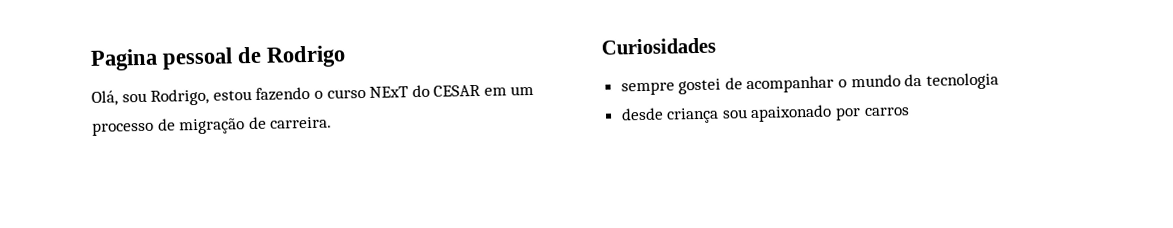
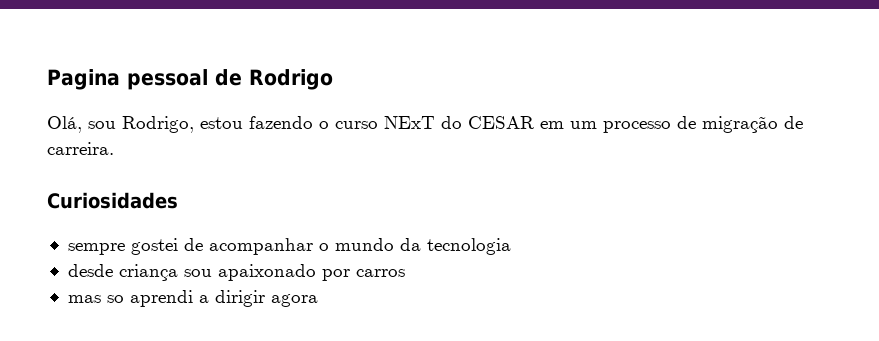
(910, 112) none -> [67,290,318,307] // mas so aprendi a dirigir agora

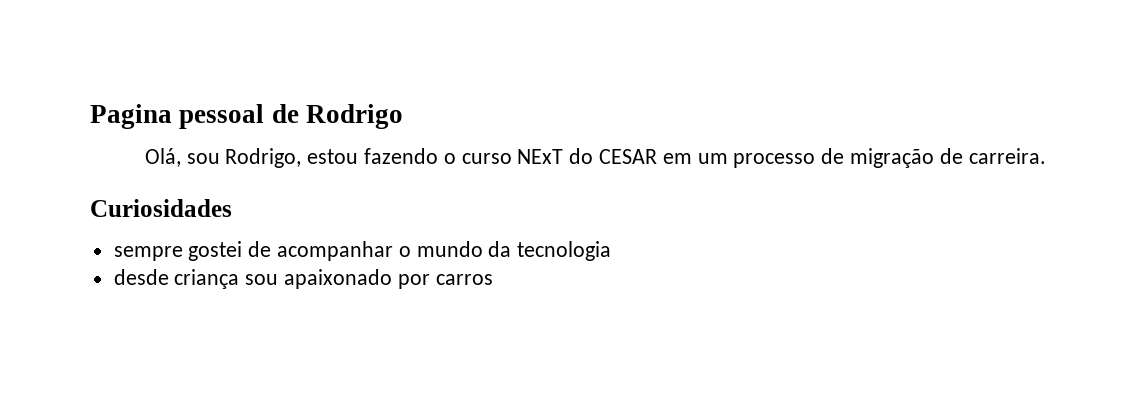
[67,290,318,307] // mas so aprendi a dirigir agora -> (493, 279) none

